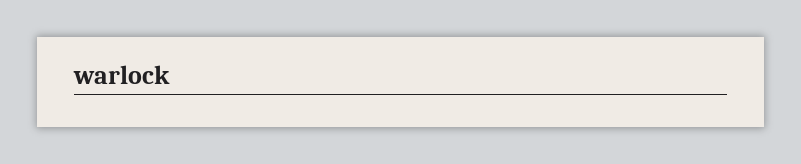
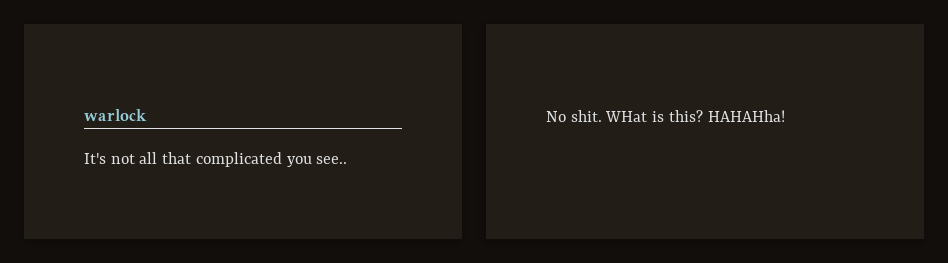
(170, 74) none -> [84,152,348,167] [546,110,785,122] // It's not all that complicated you see.. // No shit. WHat is this? HAHAHha!

